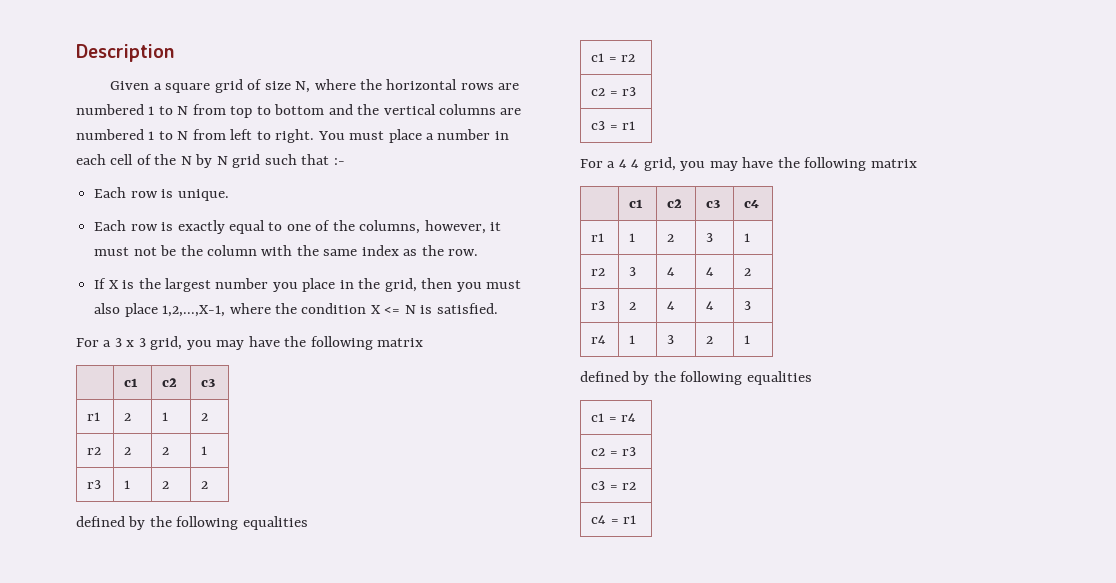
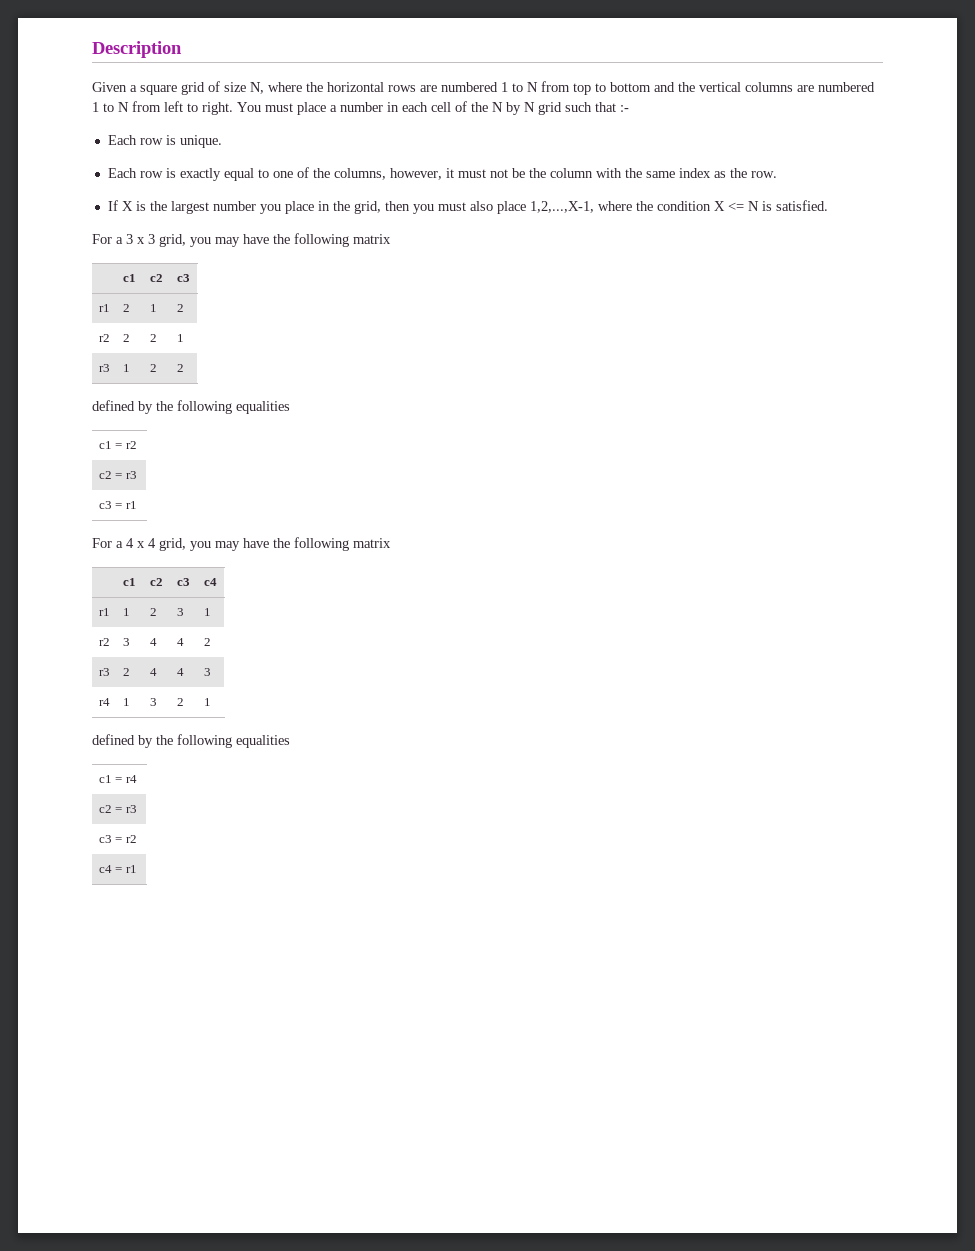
(627, 163) none -> [137,541,145,548] x

